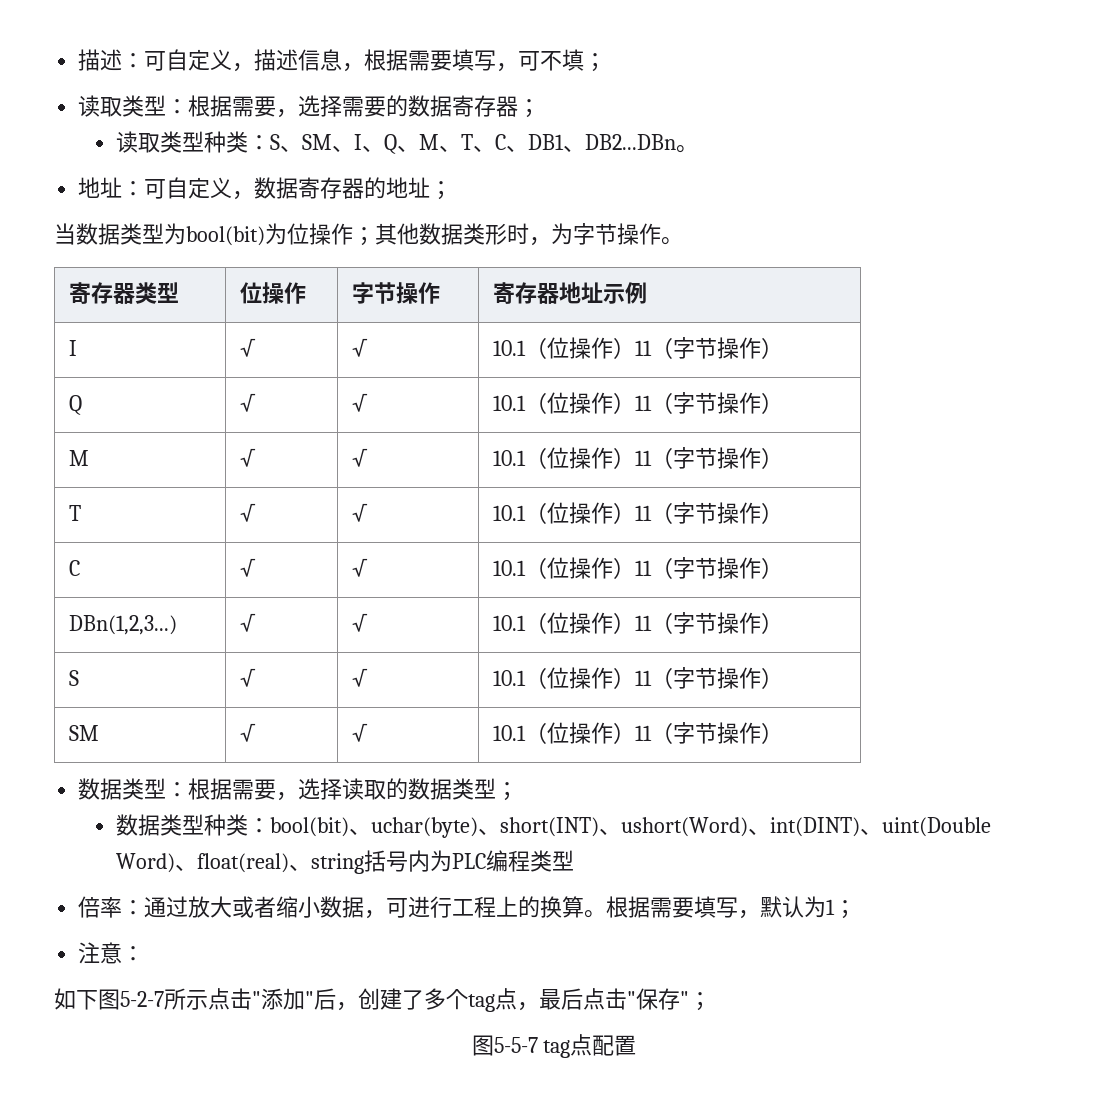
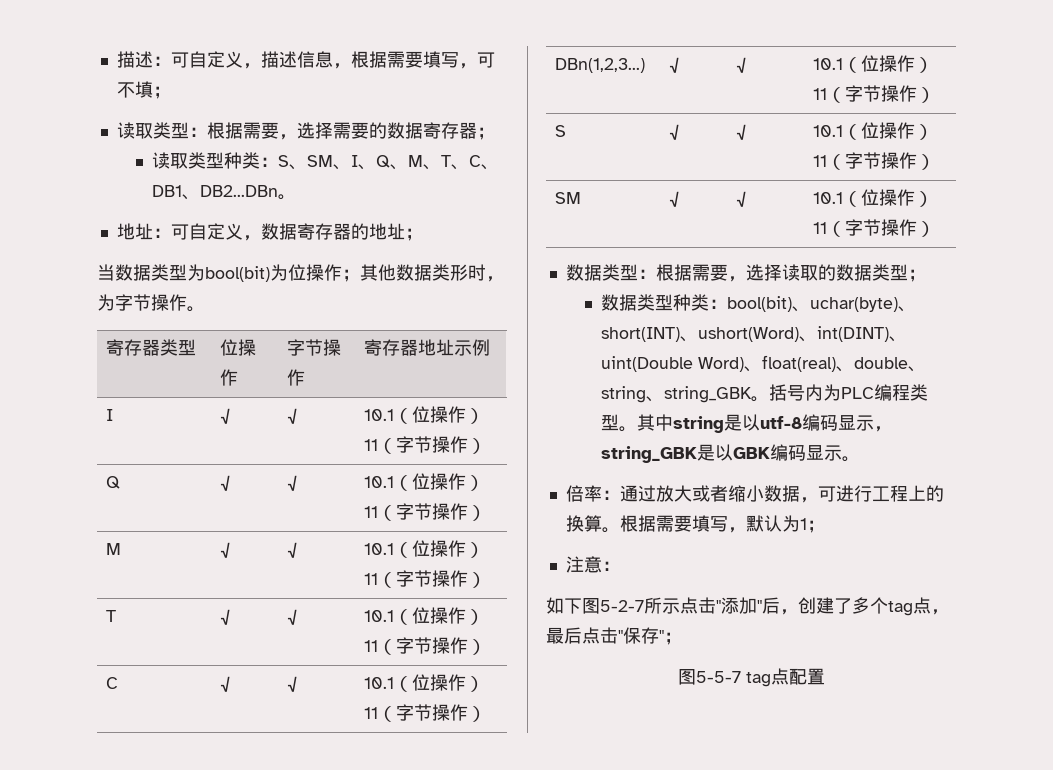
[310,853,364,874] string -> [854,357,927,372] [601,386,770,403] double、string、string_GBK。
(574, 860) none -> [619,414,893,433] [601,444,861,463] 。其中string是以utf-8编码显示，string_GBK是以GBK编码显示。

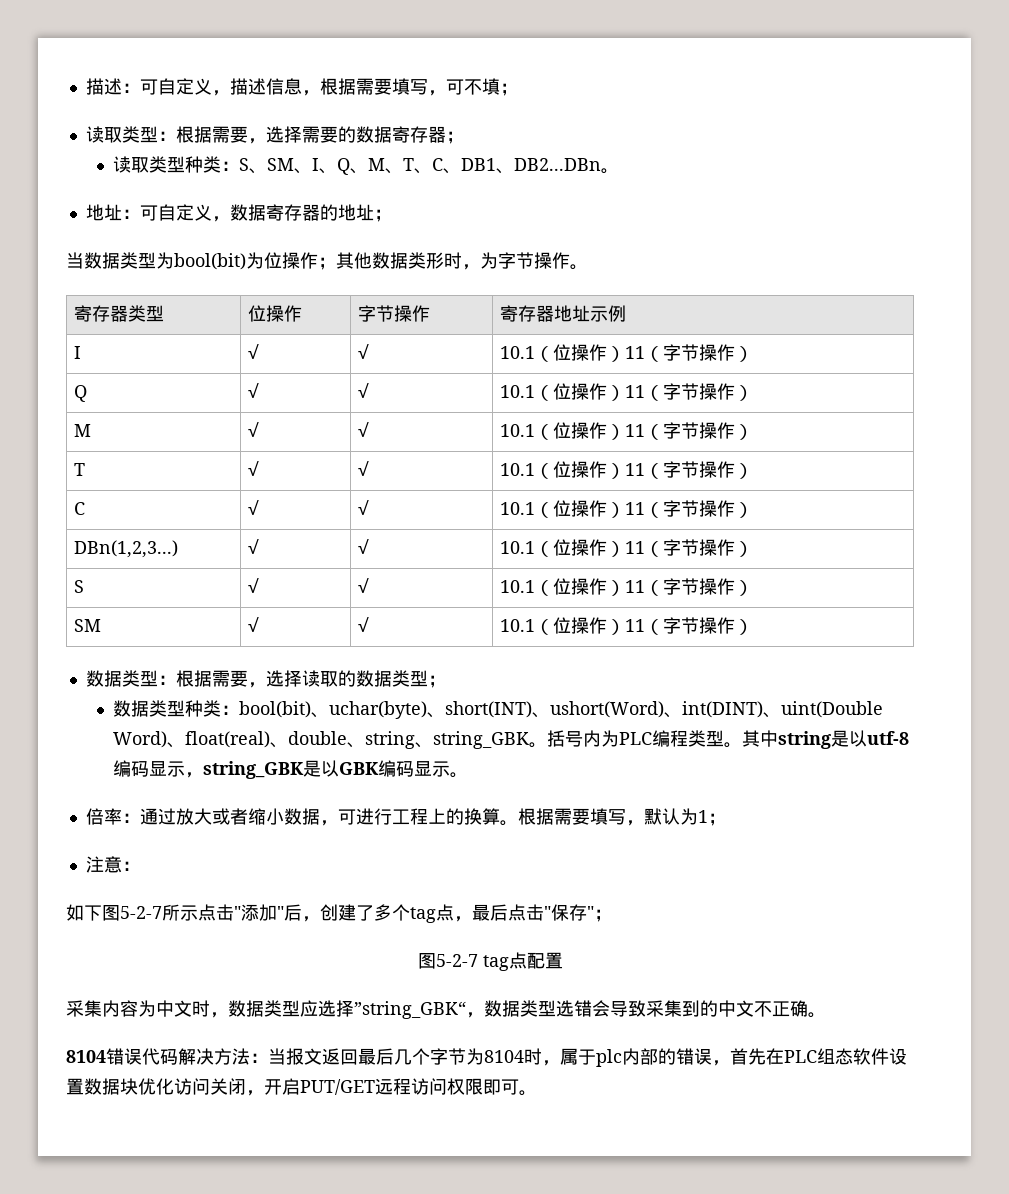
[695,671,741,683] 5-5-7 -> [435,954,478,967] 5-2-7
(825, 676) none -> [66,1000,826,1019] [66,1048,907,1067] [66,1078,537,1096] // 采集内容为中文时，数据类型应选择”string_GBK“，数据类型选错会导致采集到的中文不正确。 // 8104错误代码解决方法：当报文返回最后几个字节为8104时，属于plc内部的错误，首先在PLC组态软件设置数据块优化访问关闭，开启PUT/GET远程访问权限即可。

